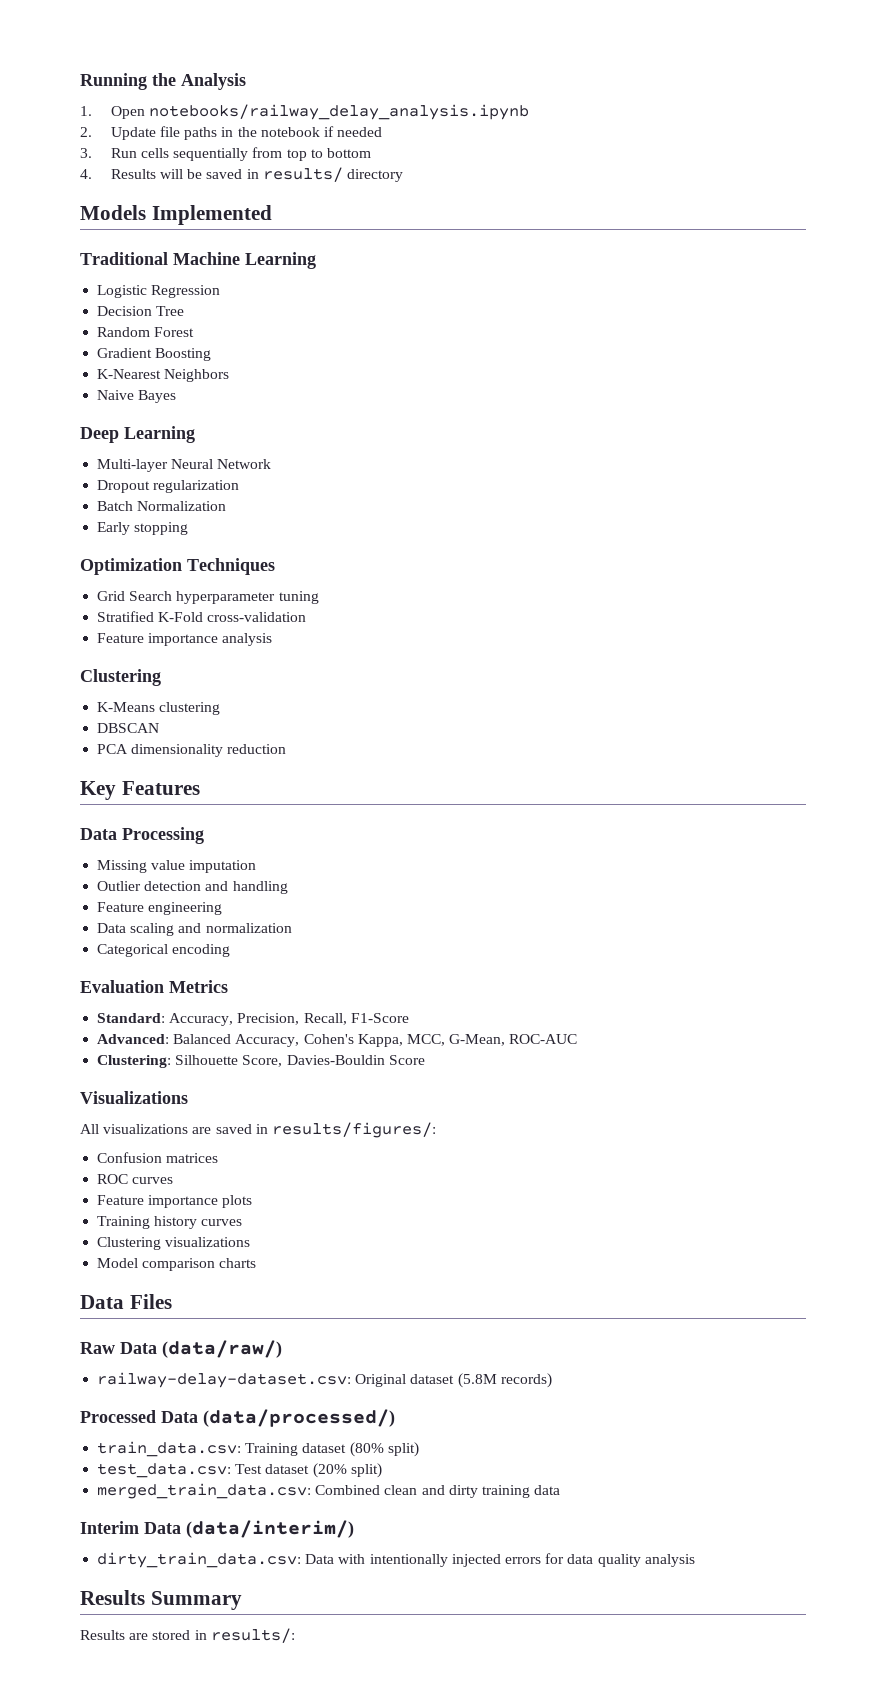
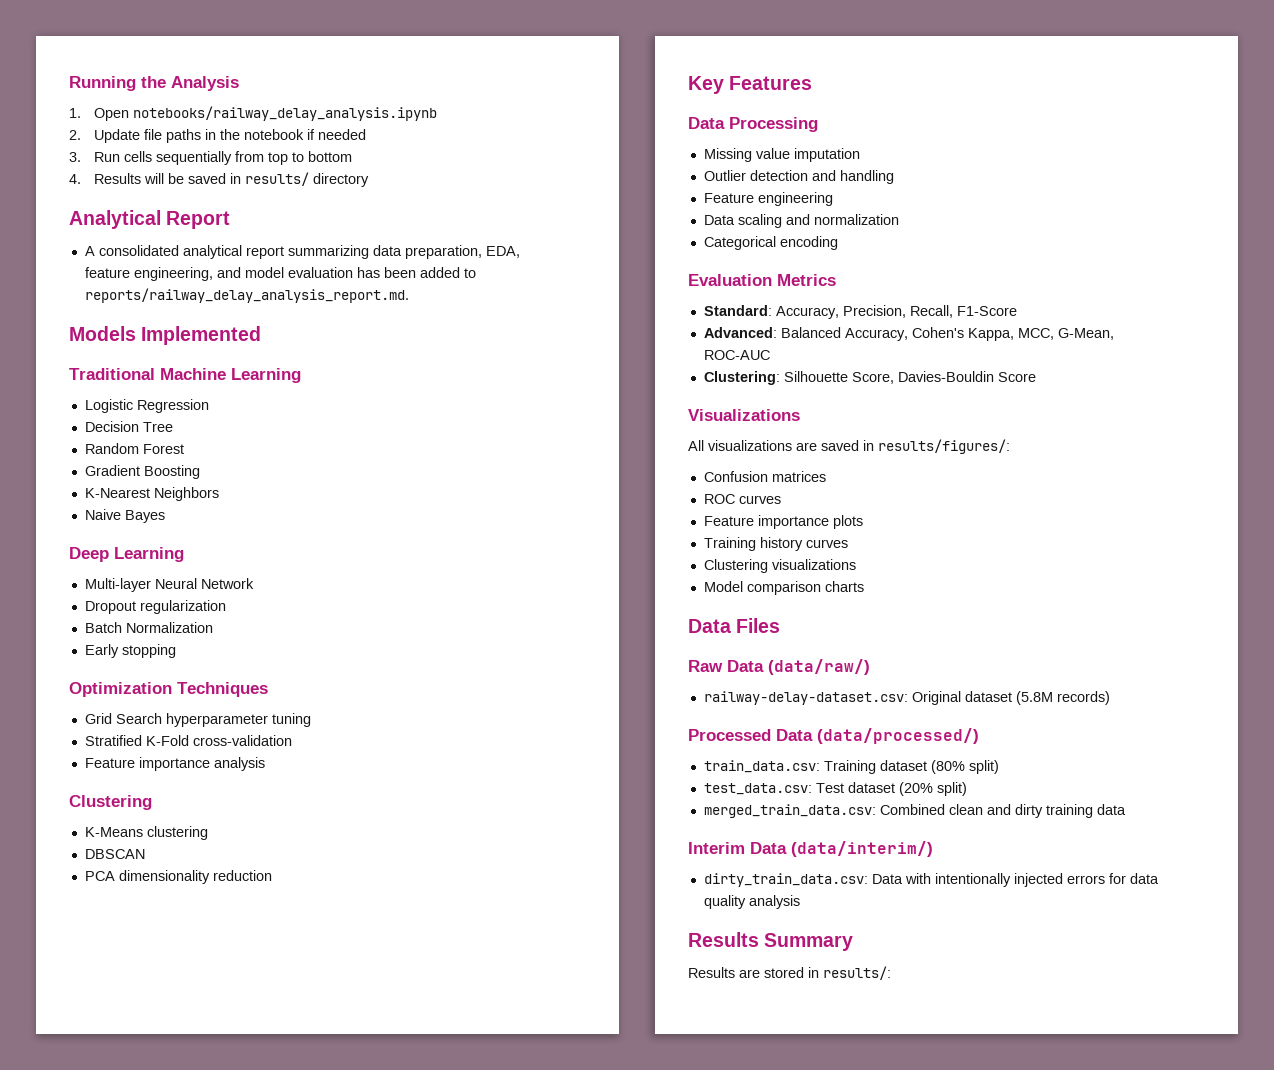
(404, 175) none -> [69,210,231,229] [84,245,520,259] [84,267,476,281] [84,288,409,303] // Analytical Report // A consolidated analytical report summarizing data preparation, EDA, feature engineering, and model evaluation has been added to reports/railway_delay_analysis_report.md.

